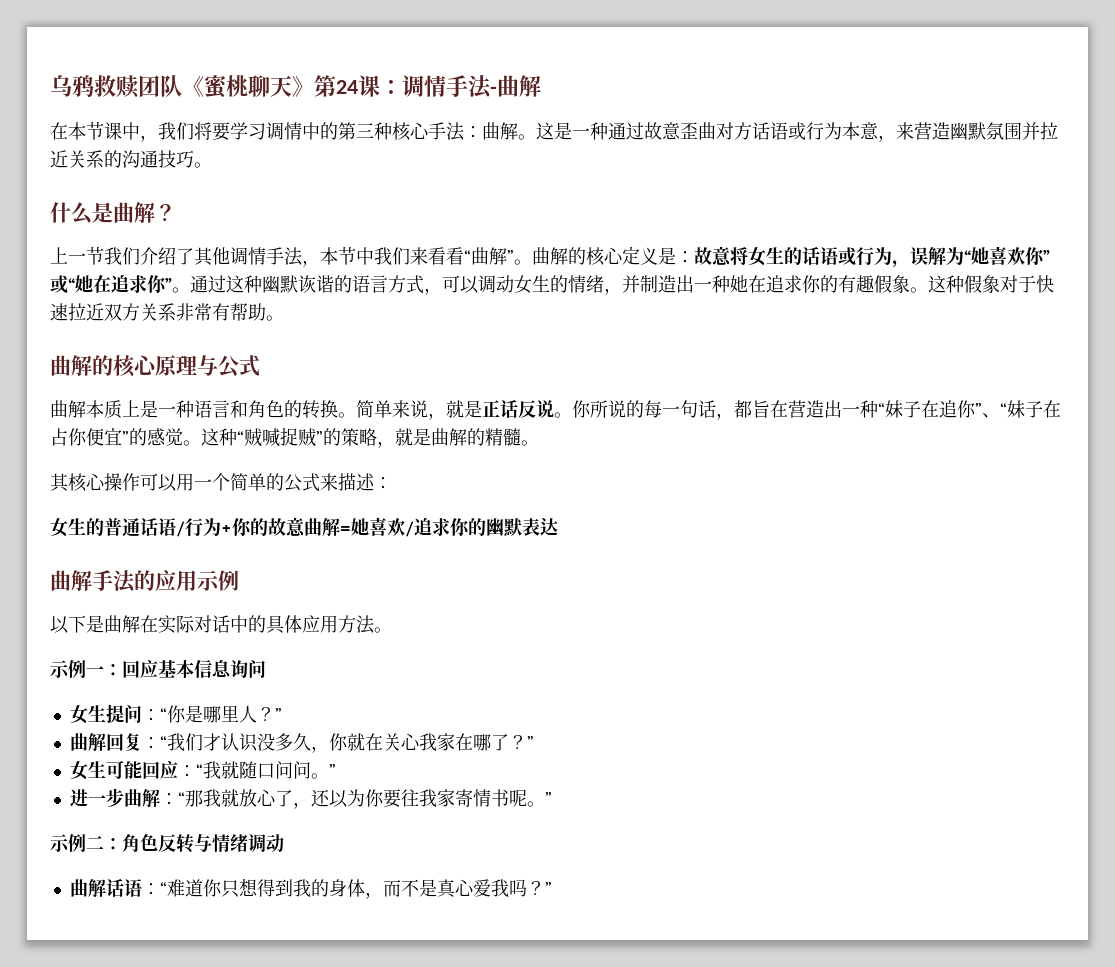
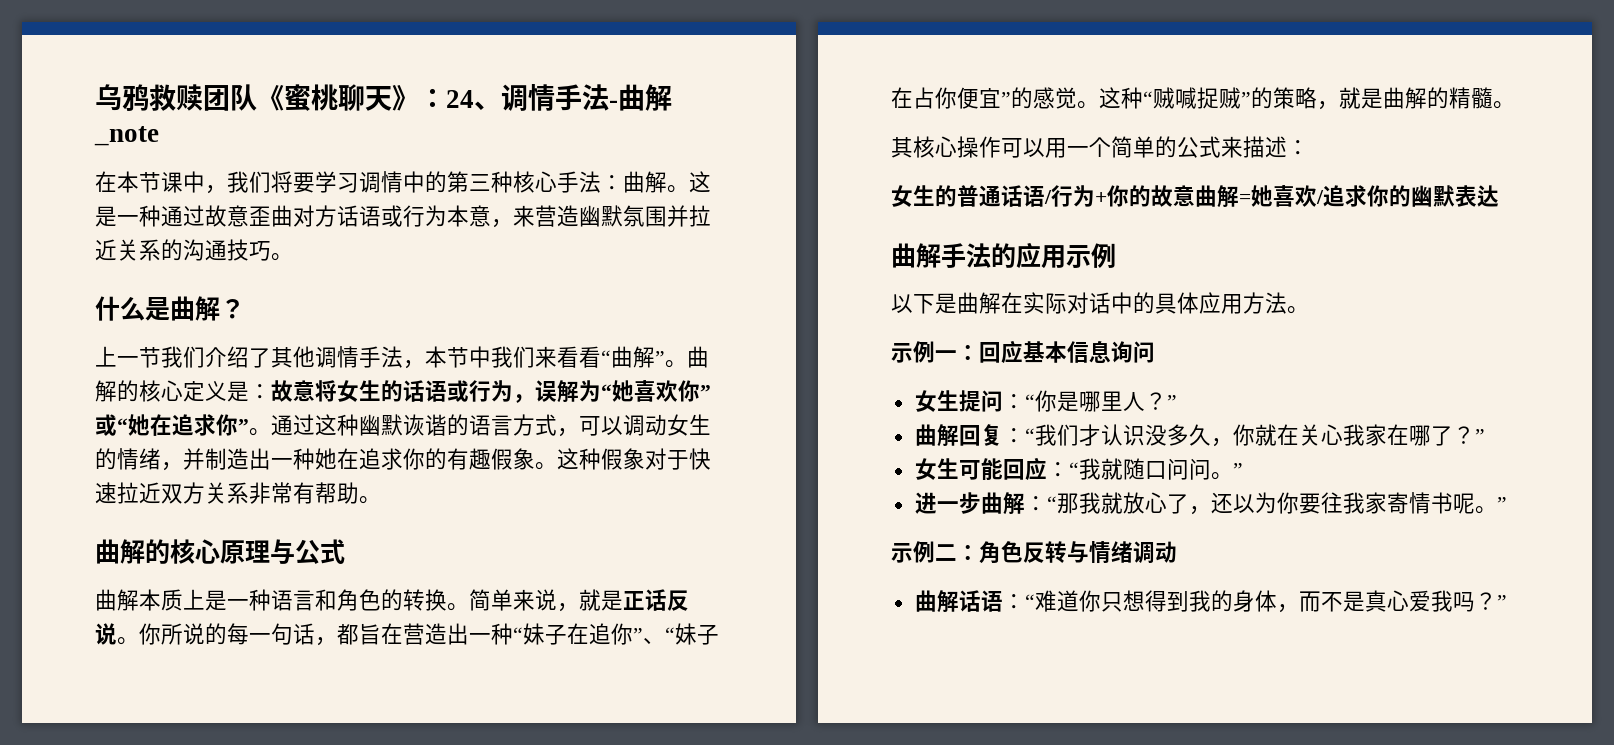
[314,75,402,97] 第24课： -> [419,88,501,110] ：24、
(541, 86) none -> [94,126,159,146] _note

